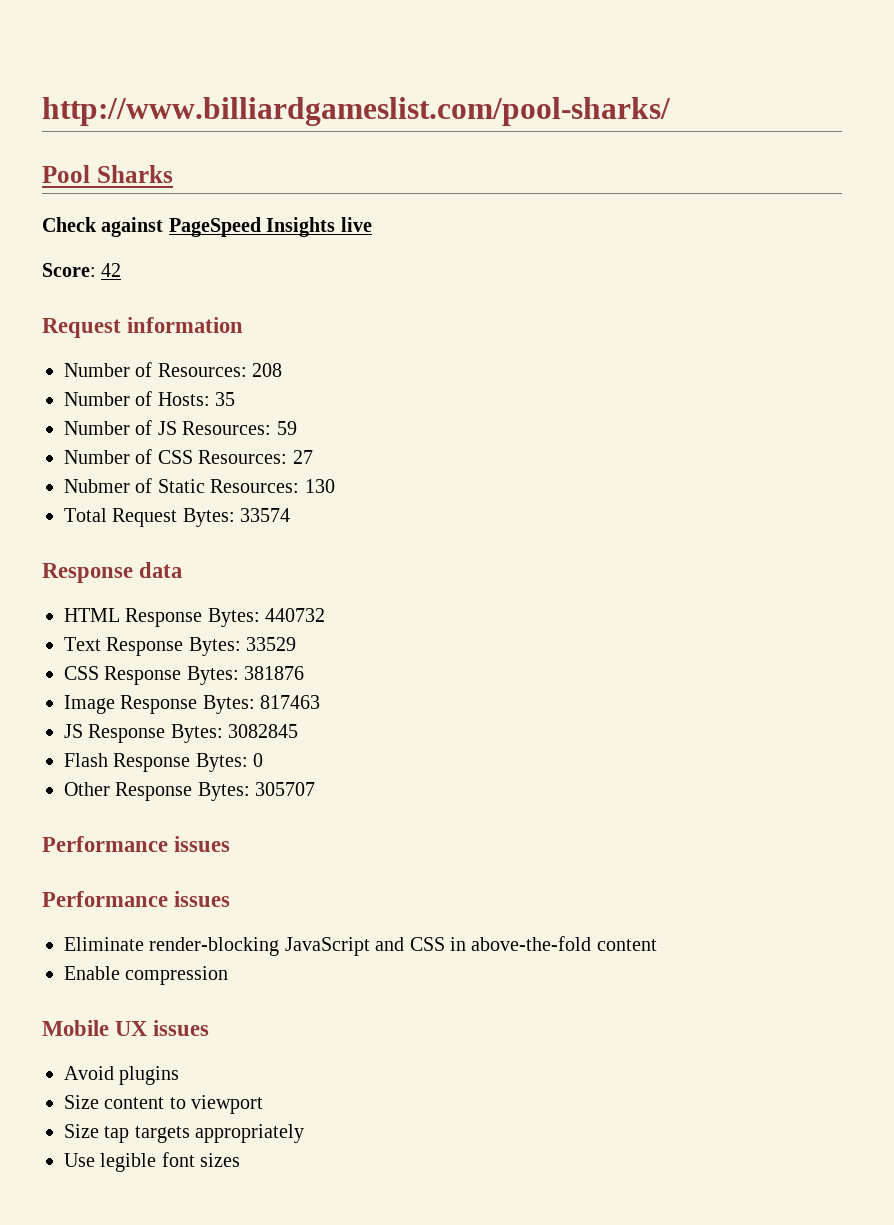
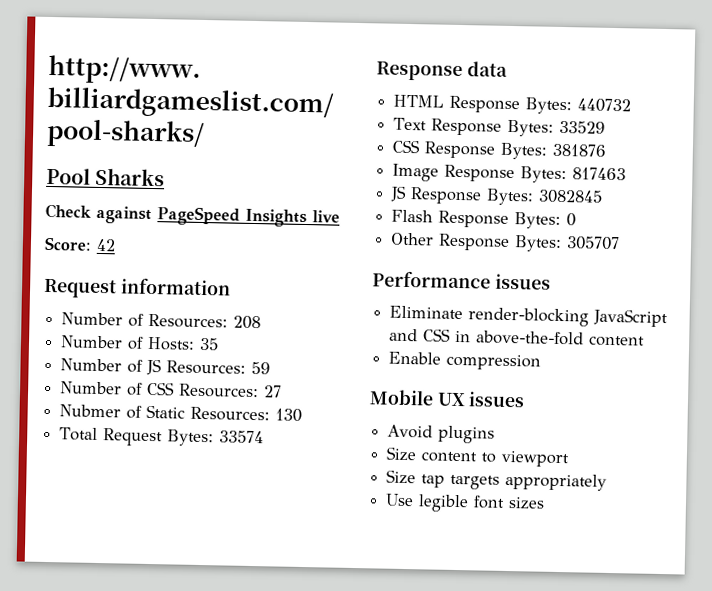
[42,891,231,907] // Performance issues -> (551, 281) none

